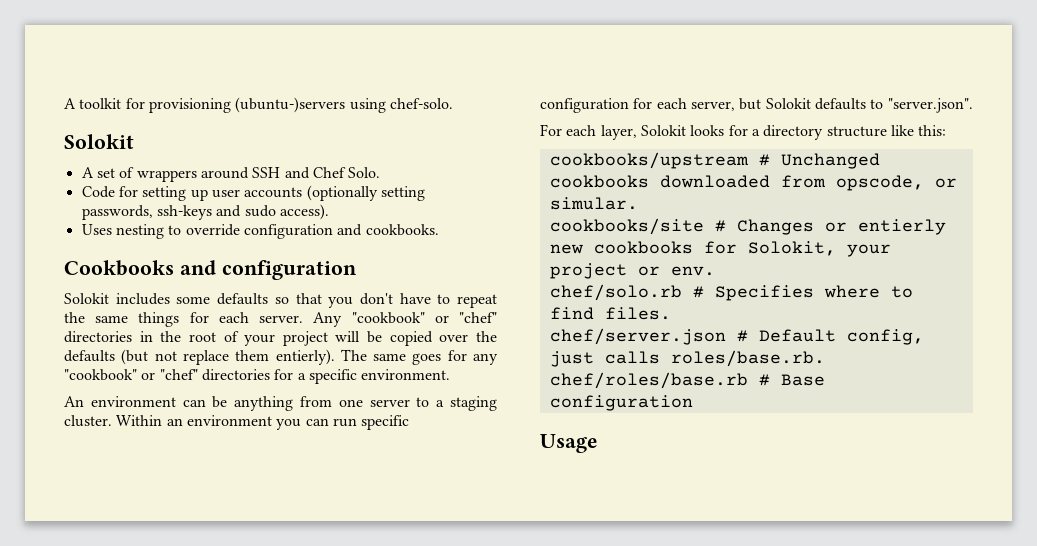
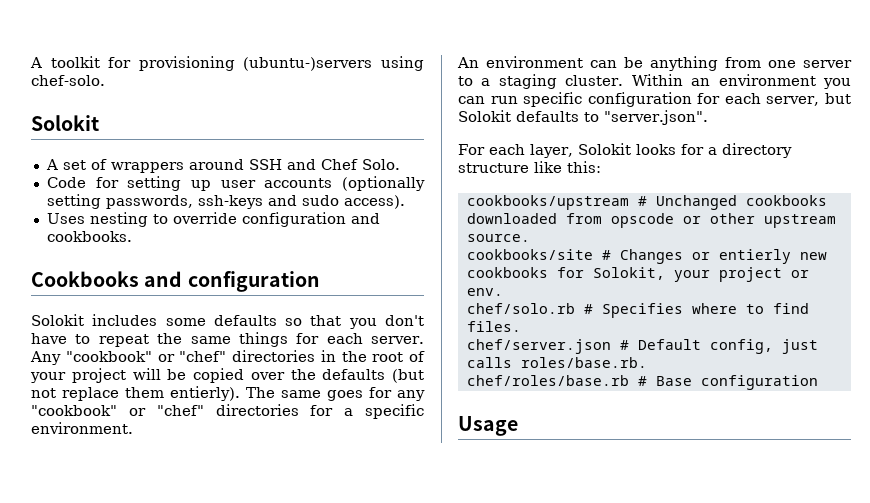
[835,175,957,191] [549,197,638,210] opscode, or simular. -> [610,213,836,228] [466,234,530,242] opscode or other upstream source.

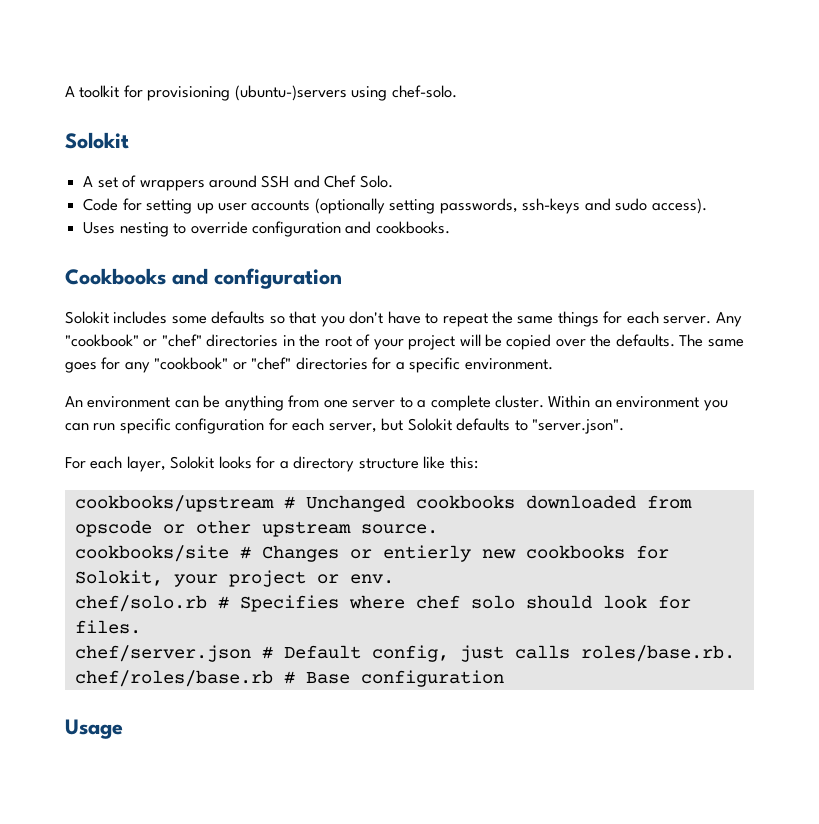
[322,369,424,383] [31,386,240,401] defaults (but not replace them entierly). -> [615,334,675,347] defaults.
[498,74,557,89] staging -> [430,395,491,411] complete
[745,303,809,314] to find -> [415,595,691,609] chef solo should look for

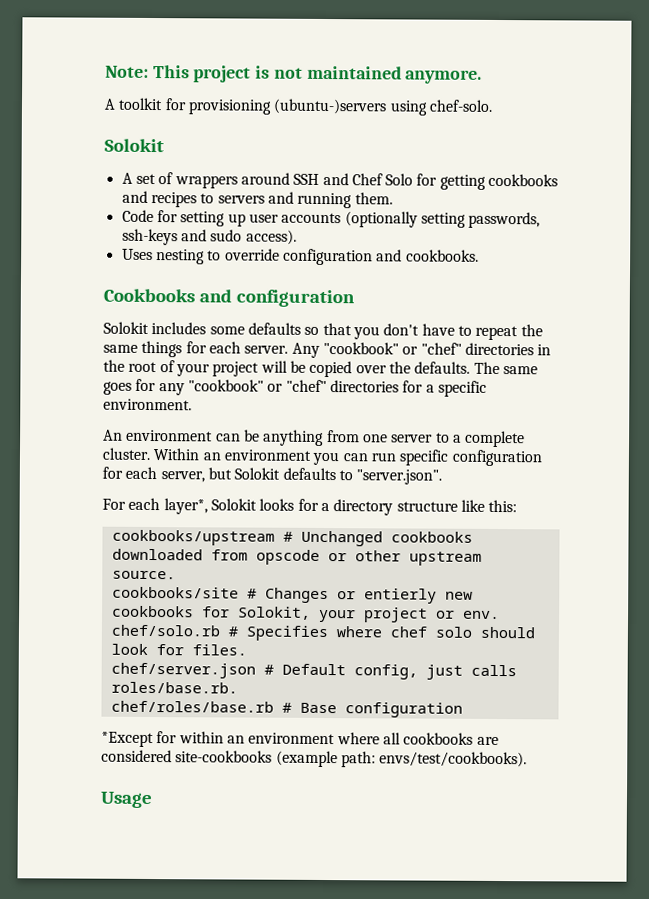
(65, 91) none -> [105,65,483,84] Note: This project is not maintained anymore. //
[359,175,393,188] Solo. -> [385,173,559,190] [121,190,393,209] Solo for getting cookbooks and recipes to servers and running them.
[126,456,166,472] layer, -> [163,498,208,515] layer*,
(504, 678) none -> [101,731,499,748] [101,749,528,768] // *Except for within an environment where all cookbooks are considered site-cookbooks (example path: envs/test/cookbooks).

